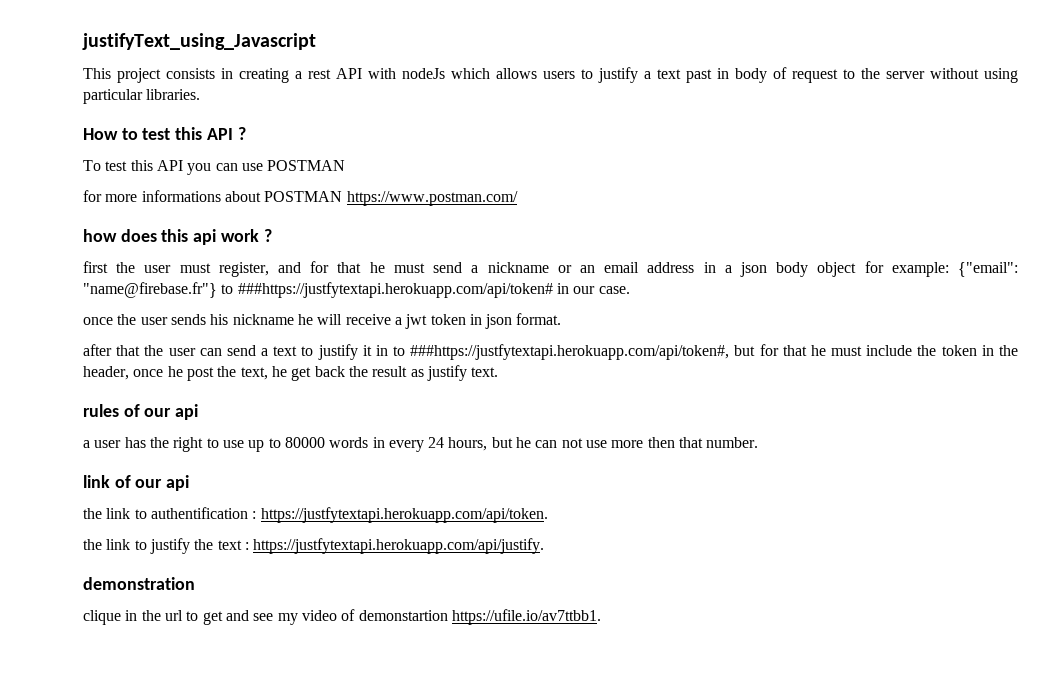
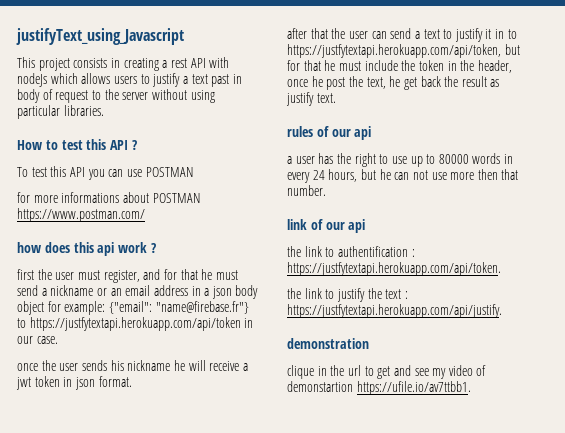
[237,282,553,298] ###https://justfytextapi.herokuapp.com/api/token# -> [29,317,241,331] https://justfytextapi.herokuapp.com/api/token
[410,344,730,360] ###https://justfytextapi.herokuapp.com/api/token#, -> [287,44,501,58] https://justfytextapi.herokuapp.com/api/token,

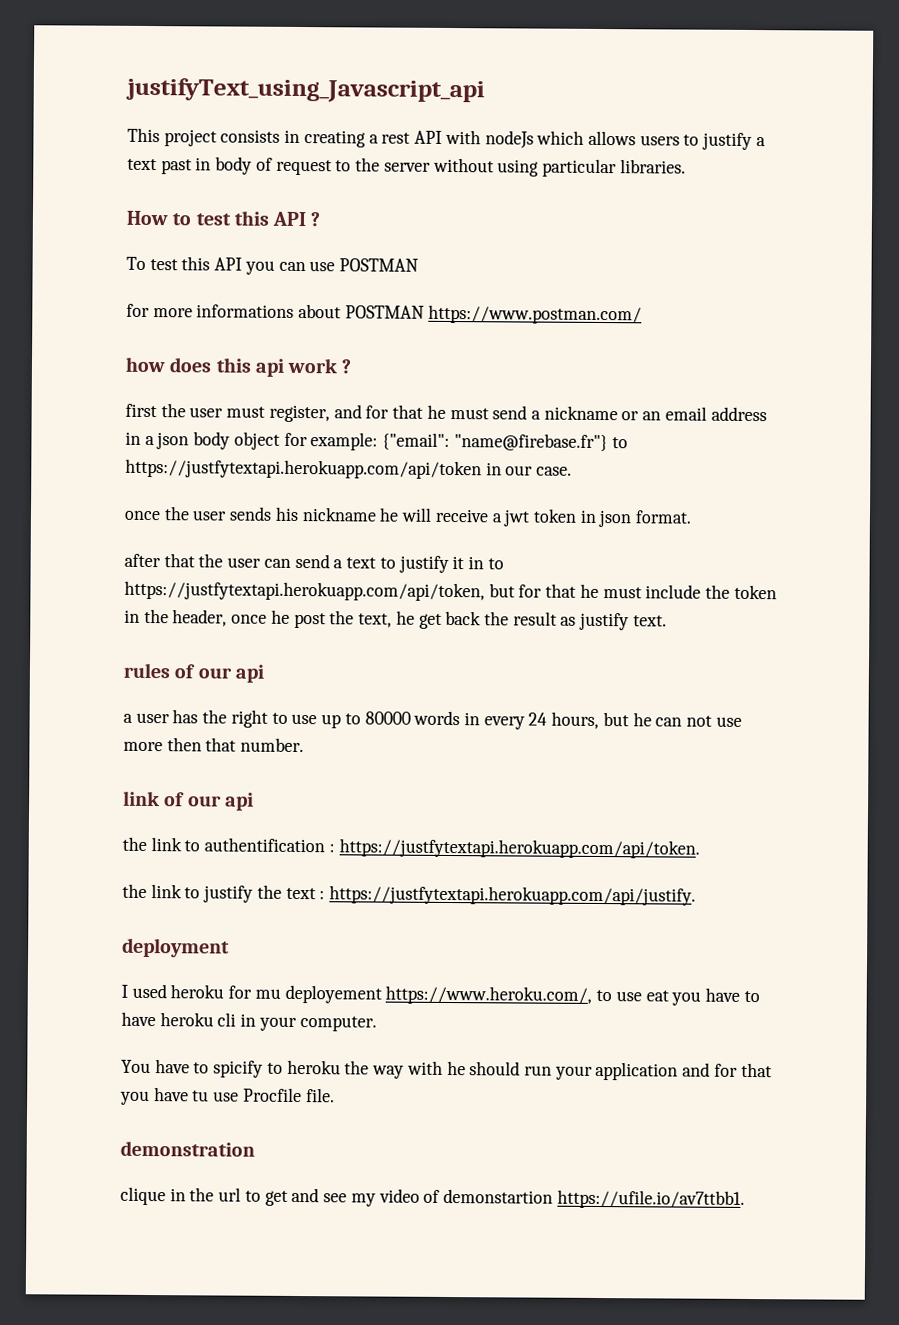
[16,28,184,45] justifyText_using_Javascript -> [125,77,485,104] justifyText_using_Javascript_api
(502, 311) none -> [122,937,230,958] [121,983,760,1006] [121,1011,377,1032] [121,1059,772,1081] [120,1087,335,1106] // deployment // I used heroku for mu deployement https://www.heroku.com/, to use eat you have to have heroku cli in your computer. // You have to spicify to heroku the way with he should run your application and for that you have tu use Procfile file.

